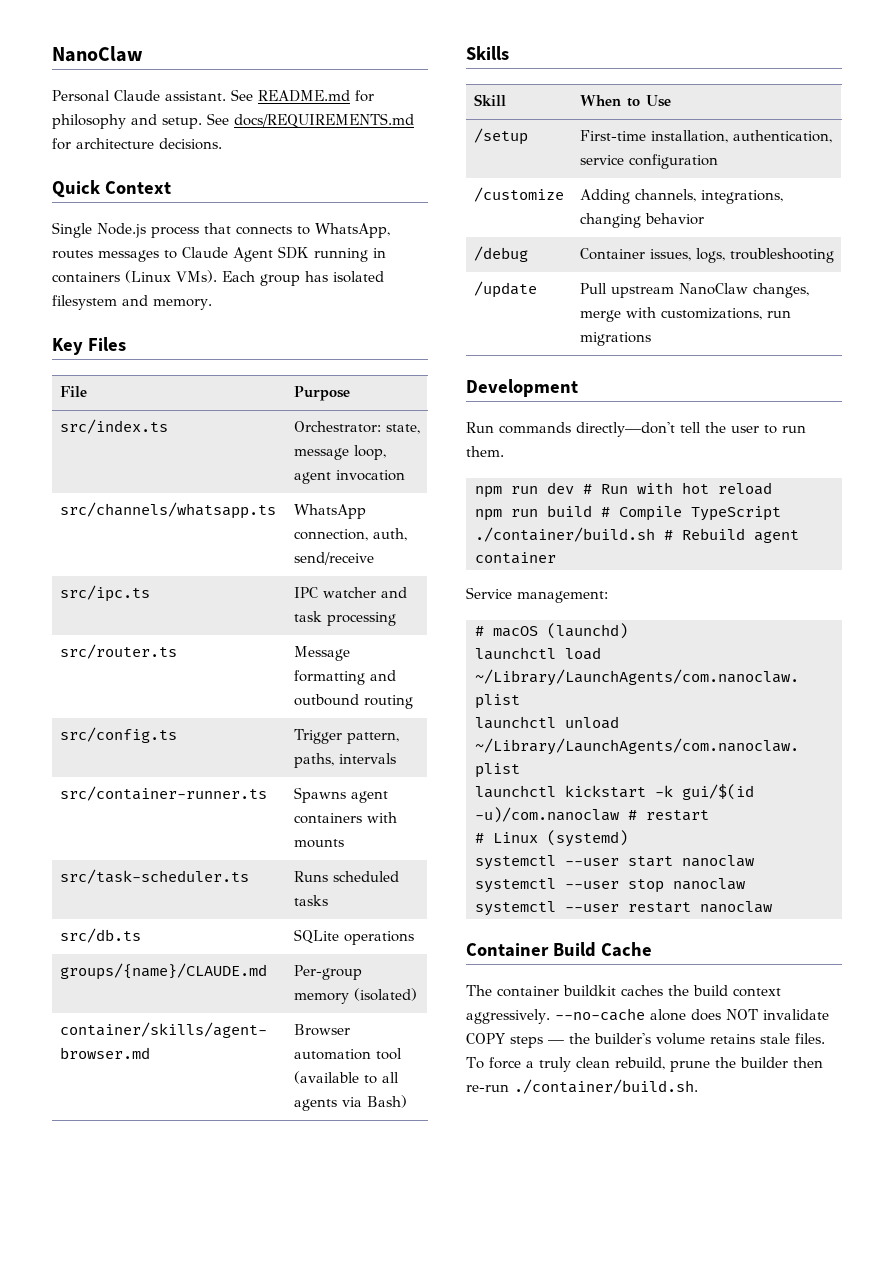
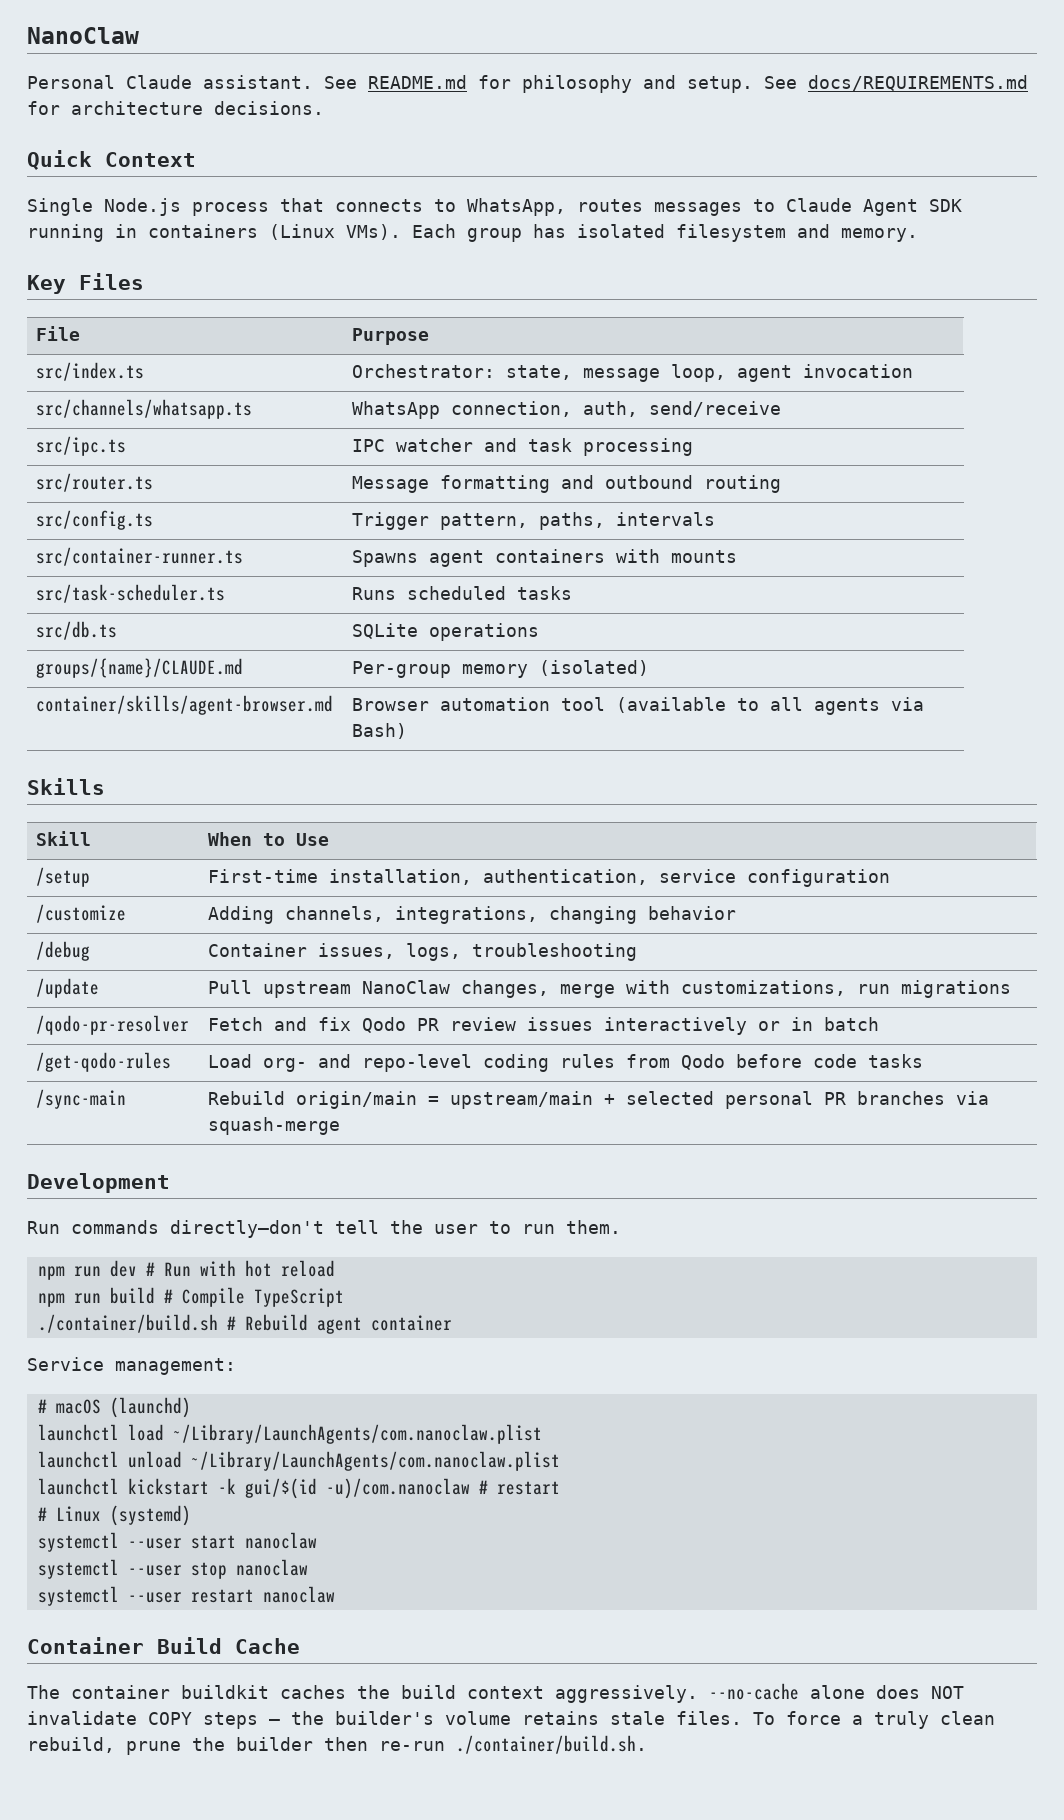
(651, 339) none -> [36,1015,190,1035] [208,1017,880,1035] [36,1052,172,1072] [208,1054,924,1072] [36,1089,127,1109] [208,1091,990,1109] [208,1117,341,1135] // /qodo-pr-resolver | Fetch and fix Qodo PR review issues interactively or in batch // /get-qodo-rules | Load org- and repo-level coding rules from Qodo before code tasks // /sync-main | Rebuild origin/main = upstream/main + selected personal PR branches via squash-merge

